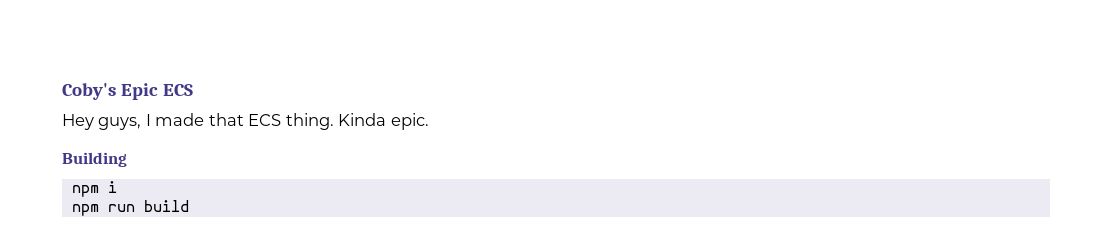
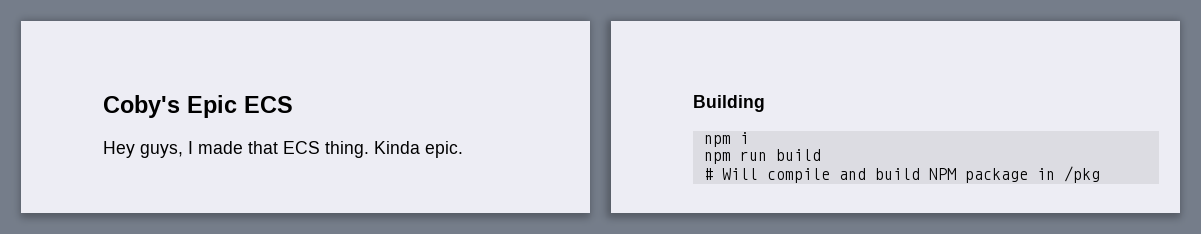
(189, 206) none -> [703,166,1100,183] // # Will compile and build NPM package in /pkg

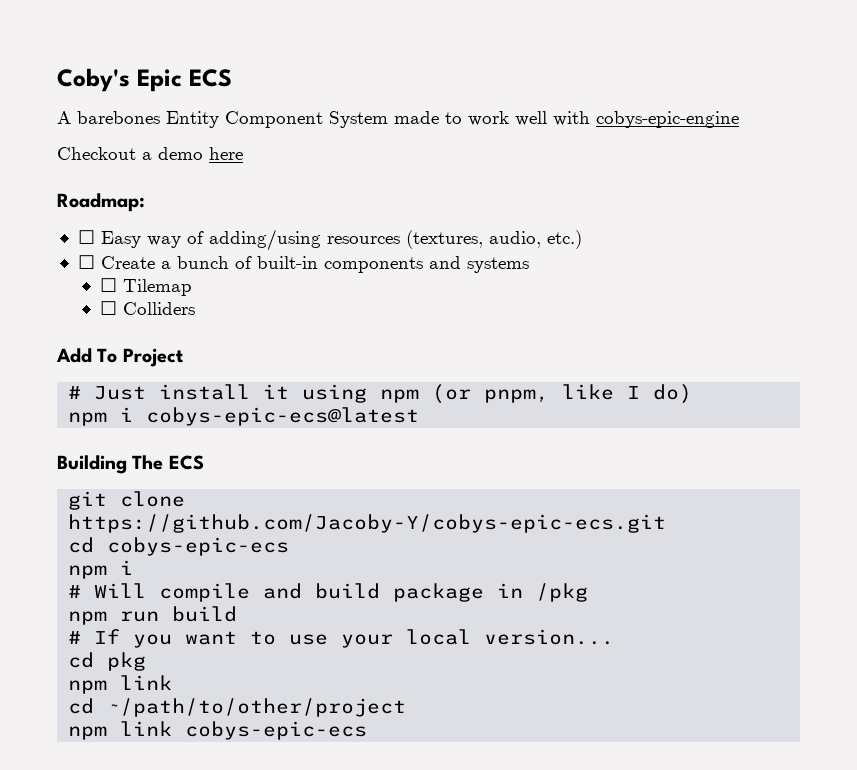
[103,141,463,158] [693,95,765,112] [703,132,749,147] [703,149,821,164] [703,166,1100,183] Hey guys, I made that ECS thing. Kinda epic. // Building // npm i // npm run build // # Will compile and build NPM package in /pkg -> [57,111,739,128] [57,147,243,160] [57,193,145,212] [77,229,582,251] [77,255,529,273] [100,278,193,296] [100,301,196,315] [56,348,183,367] [68,384,693,404] [68,407,420,426] [57,455,204,474] [68,491,186,510] [68,514,667,533] [68,537,290,556] [68,560,134,579] [68,583,589,602] [68,606,238,625] [68,629,615,648] [68,652,147,671] [68,675,173,694] [68,698,407,717] [68,721,368,740] A barebones Entity Component System made to work well with cobys-epic-engine // Checkout a demo here // Roadmap: // ☐ Easy way of adding/using resources (textures, audio, etc.) // ☐ Create a bunch of built-in components and systems // ☐ Tilemap // ☐ Colliders // Add To Project // # Just install it using npm (or pnpm, like I do) // npm i cobys-epic-ecs@latest // Building The ECS // git clone https://github.com/Jacoby-Y/cobys-epic-ecs.git // cd cobys-epic-ecs // npm i // # Will compile and build package in /pkg // npm run build // # If you want to use your local version... // cd pkg // npm link // cd ~/path/to/other/project // npm link cobys-epic-ecs

